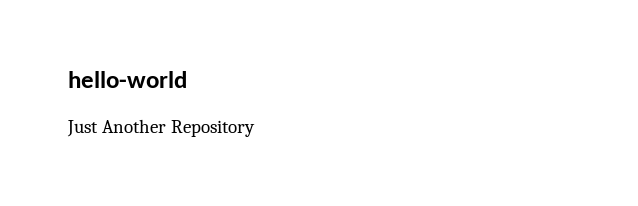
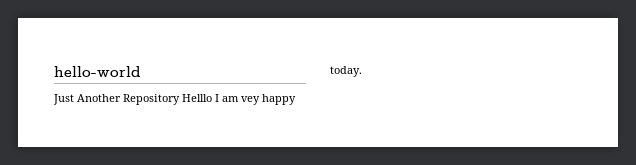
(256, 128) none -> [182,94,296,105] [330,66,362,77] Helllo I am vey happy today.

